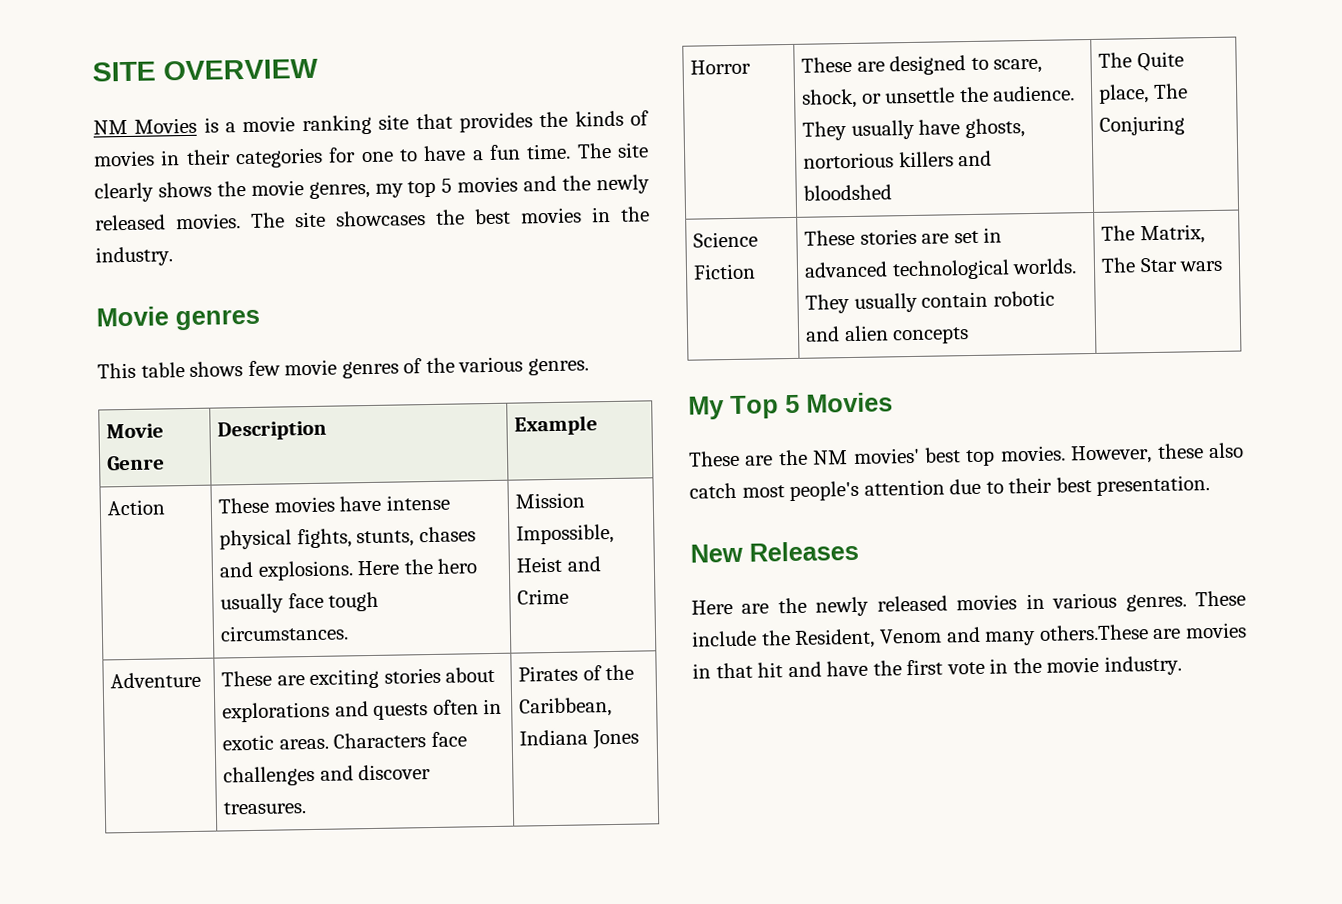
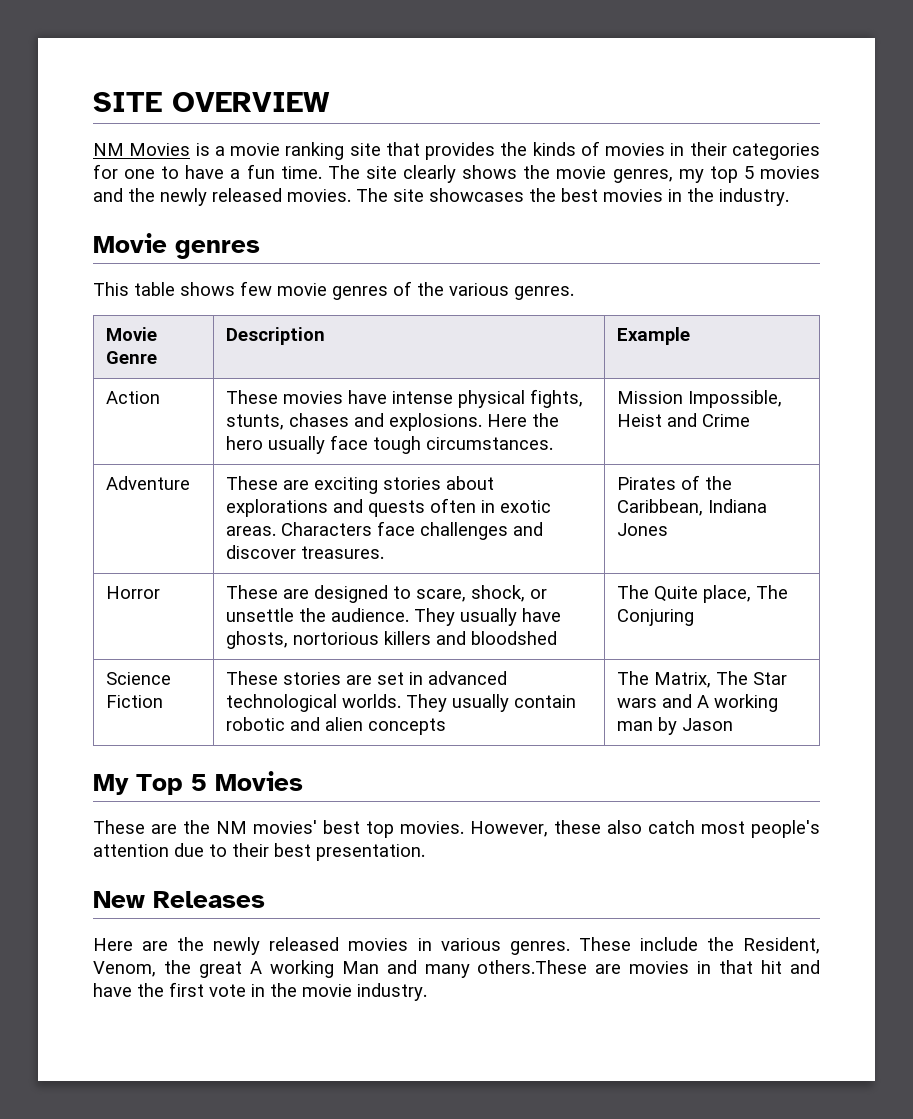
(1224, 266) none -> [662,694,779,712] [617,717,734,735] and A working man by Jason
[878,628,942,644] Venom -> [93,960,379,978] Venom, the great A working Man

